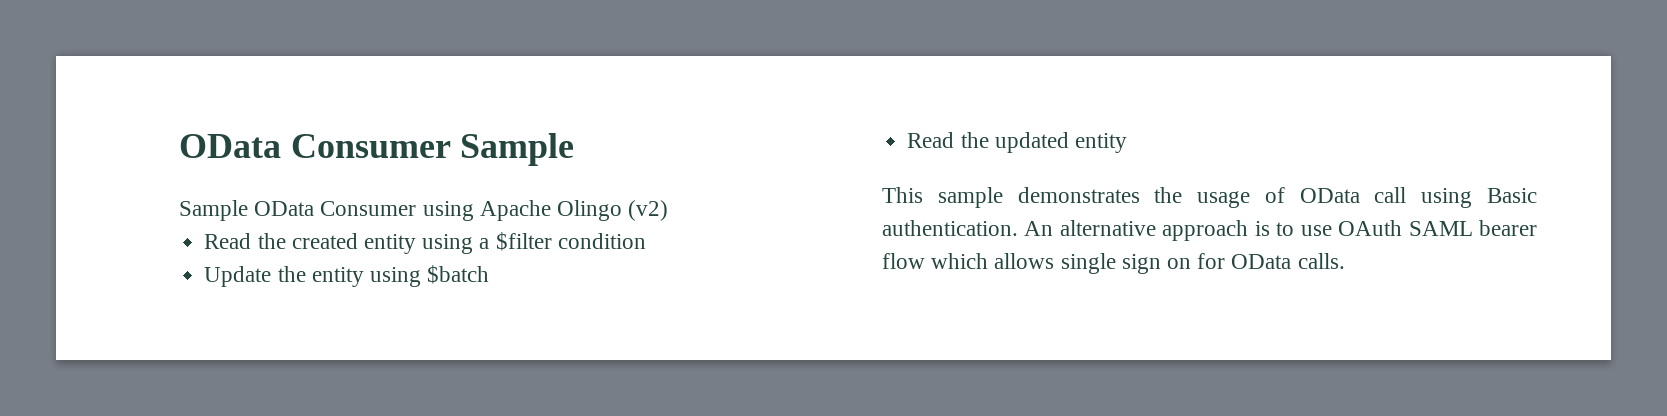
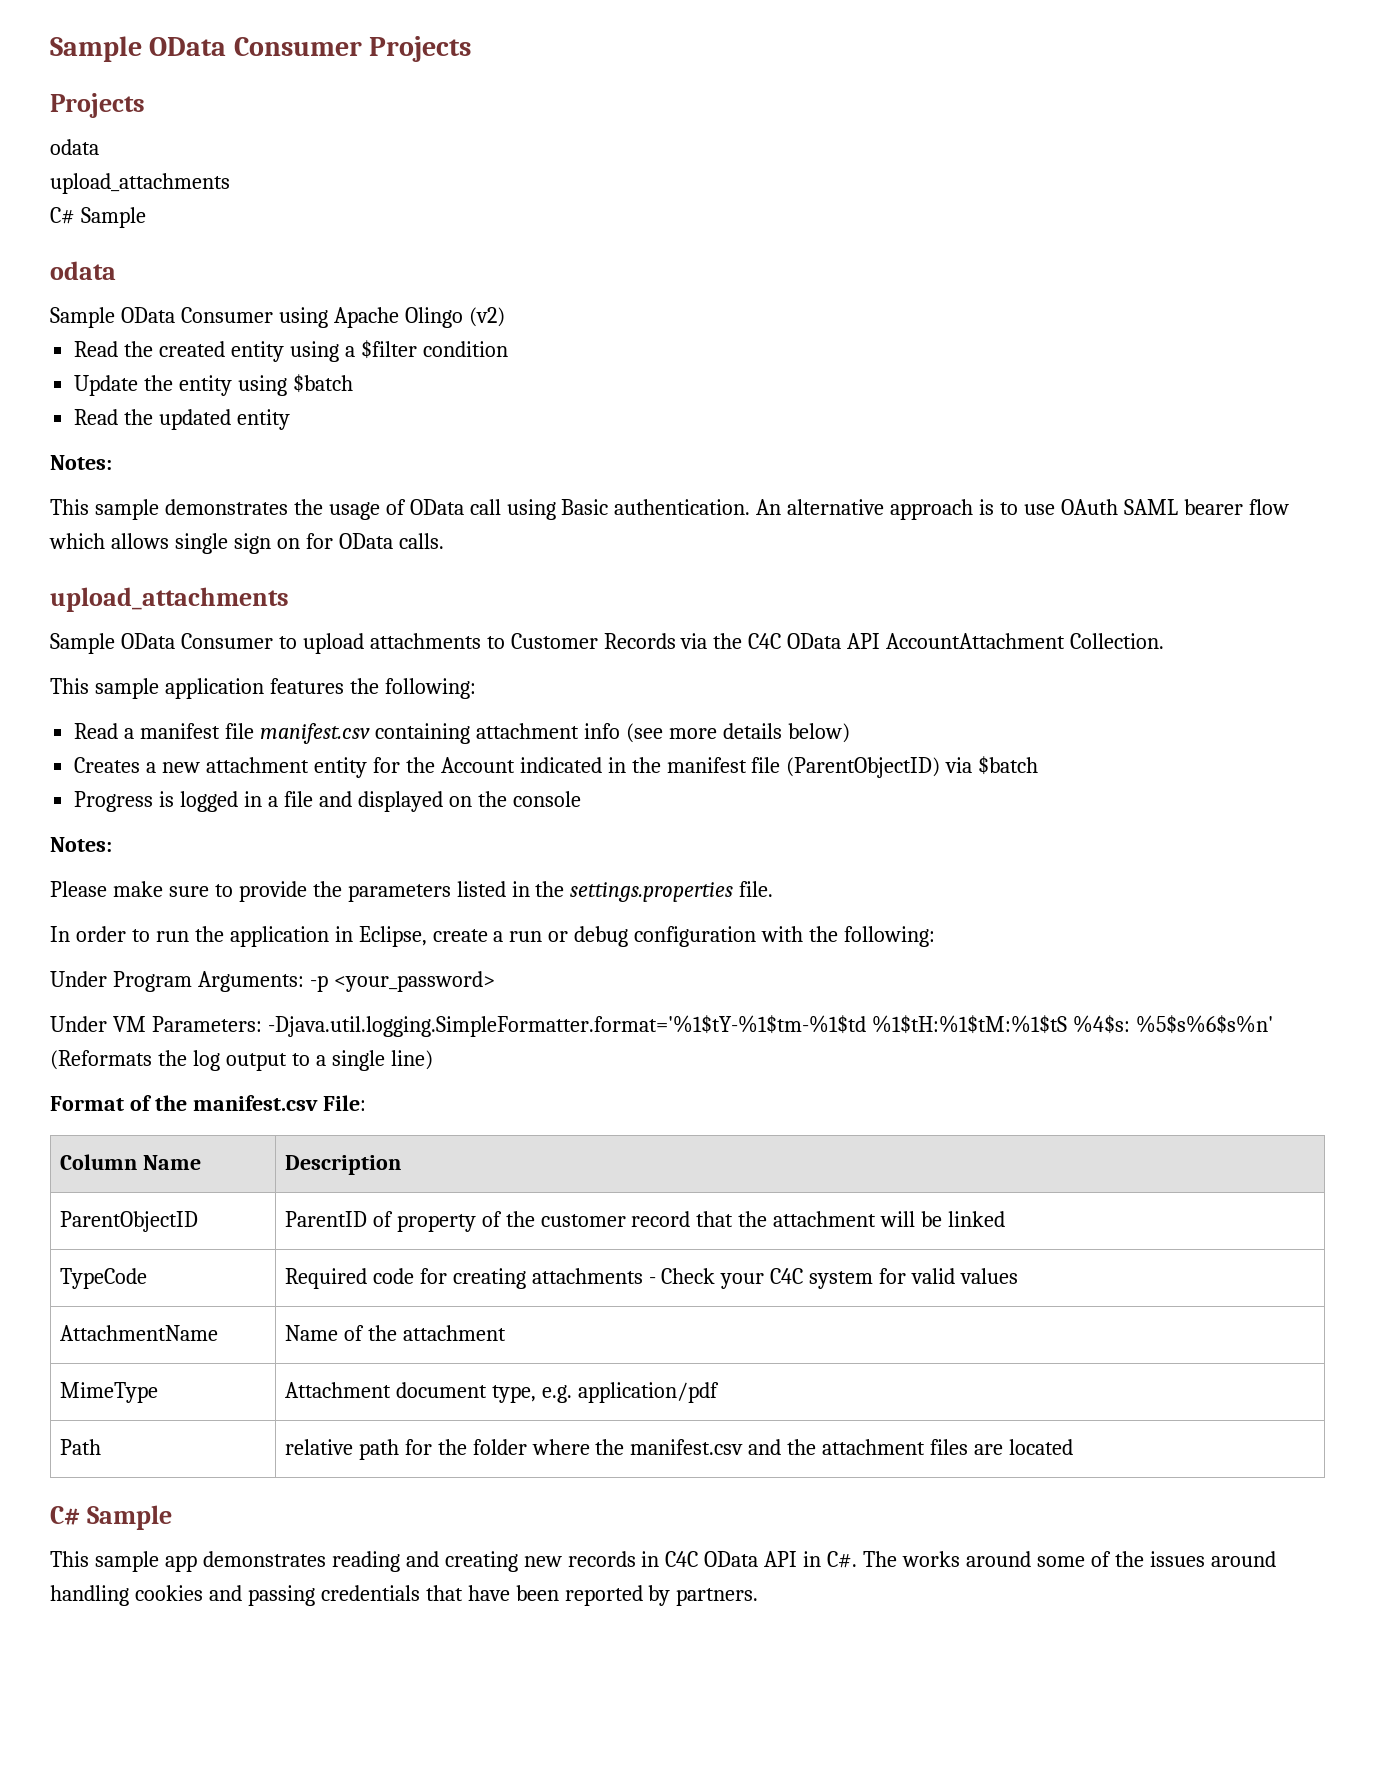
[179,133,575,166] OData Consumer Sample -> [50,36,472,62] [50,93,145,118] [50,139,99,155] [50,173,230,194] [50,207,146,228] [50,261,116,280] Sample OData Consumer Projects // Projects // odata // upload_attachments // C# Sample // odata
(1127, 143) none -> [50,455,112,470] // Notes:
(1345, 261) none -> [50,587,289,612] [50,633,1165,654] [50,678,476,699] [74,723,850,744] [74,756,1039,778] [74,791,581,812] [50,837,112,852] [50,881,774,902] [50,926,936,947] [50,971,495,992] [50,1015,1273,1037] [50,1050,433,1071] [50,1095,366,1111] [59,1154,201,1170] [284,1155,401,1175] [59,1211,198,1232] [284,1211,1006,1232] [59,1268,147,1289] [284,1268,1019,1289] [59,1325,218,1341] [284,1325,506,1341] [59,1382,158,1403] [284,1382,719,1403] [59,1439,101,1455] [284,1439,1074,1460] [50,1505,172,1530] [50,1551,1276,1572] [50,1585,759,1606] // upload_attachments // Sample OData Consumer to upload attachments to Customer Records via the C4C OData API AccountAttachment Collection. // This sample application features the following: // Read a manifest file manifest.csv containing attachment info (see more details below) // Creates a new attachment entity for the Account indicated in the manifest file (ParentObjectID) via $batch // Progress is logged in a file and displayed on the console // Notes: // Please make sure to provide the parameters listed in the settings.properties file. // In order to run the application in Eclipse, create a run or debug configuration with the following: // Under Program Arguments: -p <your_password> // Under VM Parameters: -Djava.util.logging.SimpleFormatter.format='%1$tY-%1$tm-%1$td %1$tH:%1$tM:%1$tS %4$s: %5$s%6$s%n' (Reformats the log output to a single line) // Format of the manifest.csv File: // Column Name | Description // ParentObjectID | ParentID of property of the customer record that the attachment will be linked // TypeCode | Required code for creating attachments - Check your C4C system for valid values // AttachmentName | Name of the attachment // MimeType | Attachment document type, e.g. application/pdf // Path | relative path for the folder where the manifest.csv and the attachment files are located // C# Sample // This sample app demonstrates reading and creating new records in C4C OData API in C#. The works around some of the issues around handling cookies and passing credentials that have been reported by partners.

